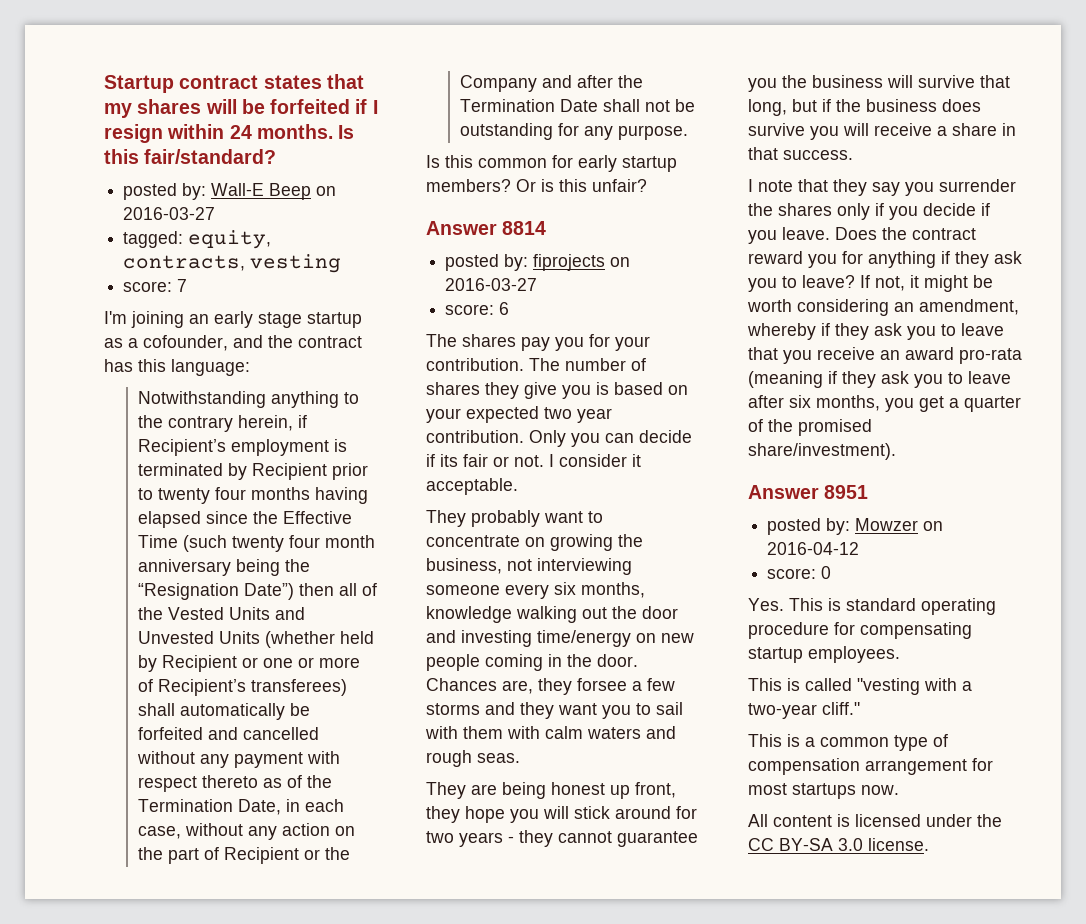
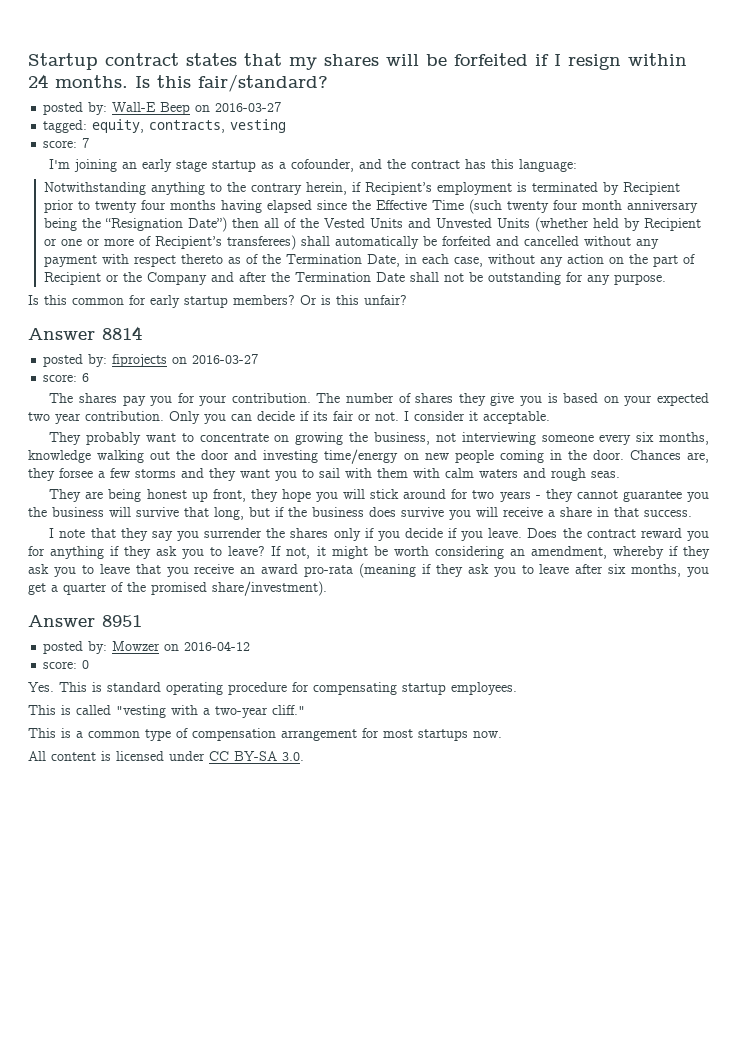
[977,814,1002,827] the -> (205, 756) none
[838,838,929,851] 3.0 license. -> [282,752,304,761] 3.0.

